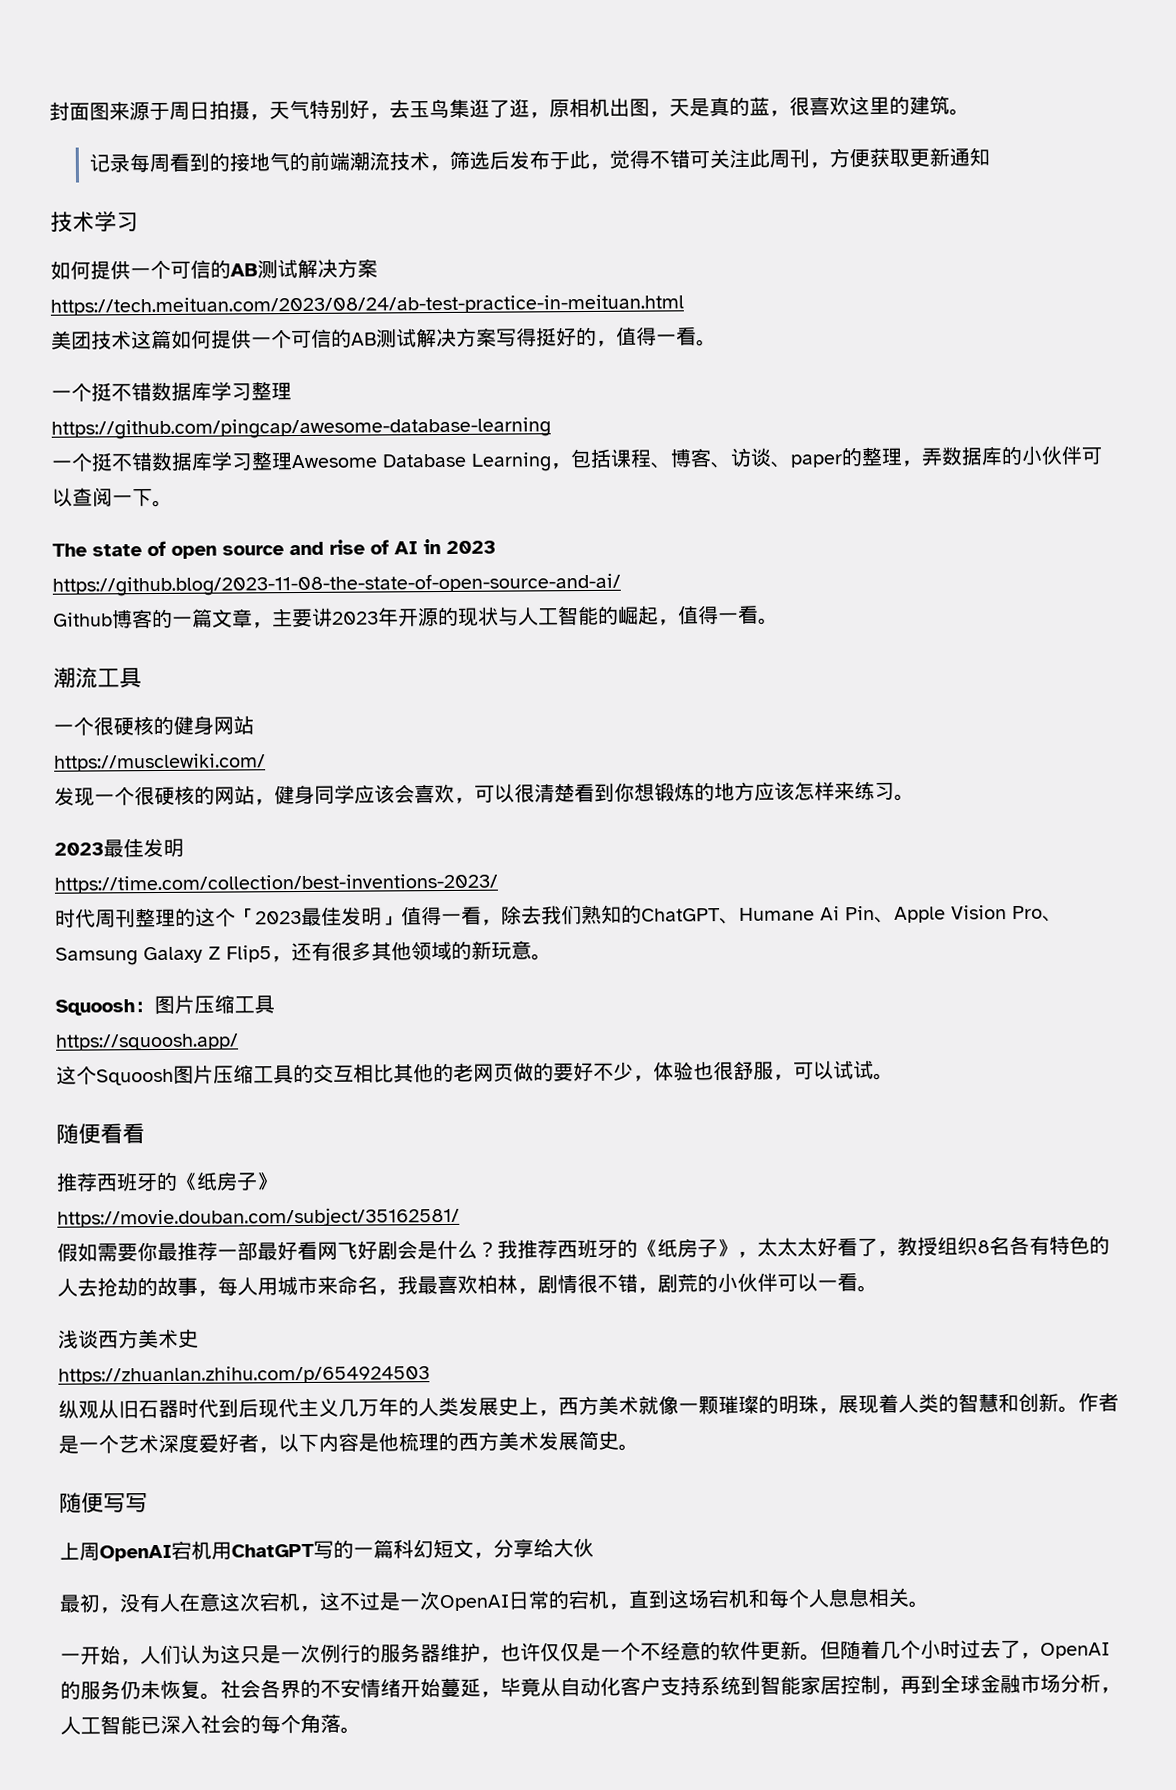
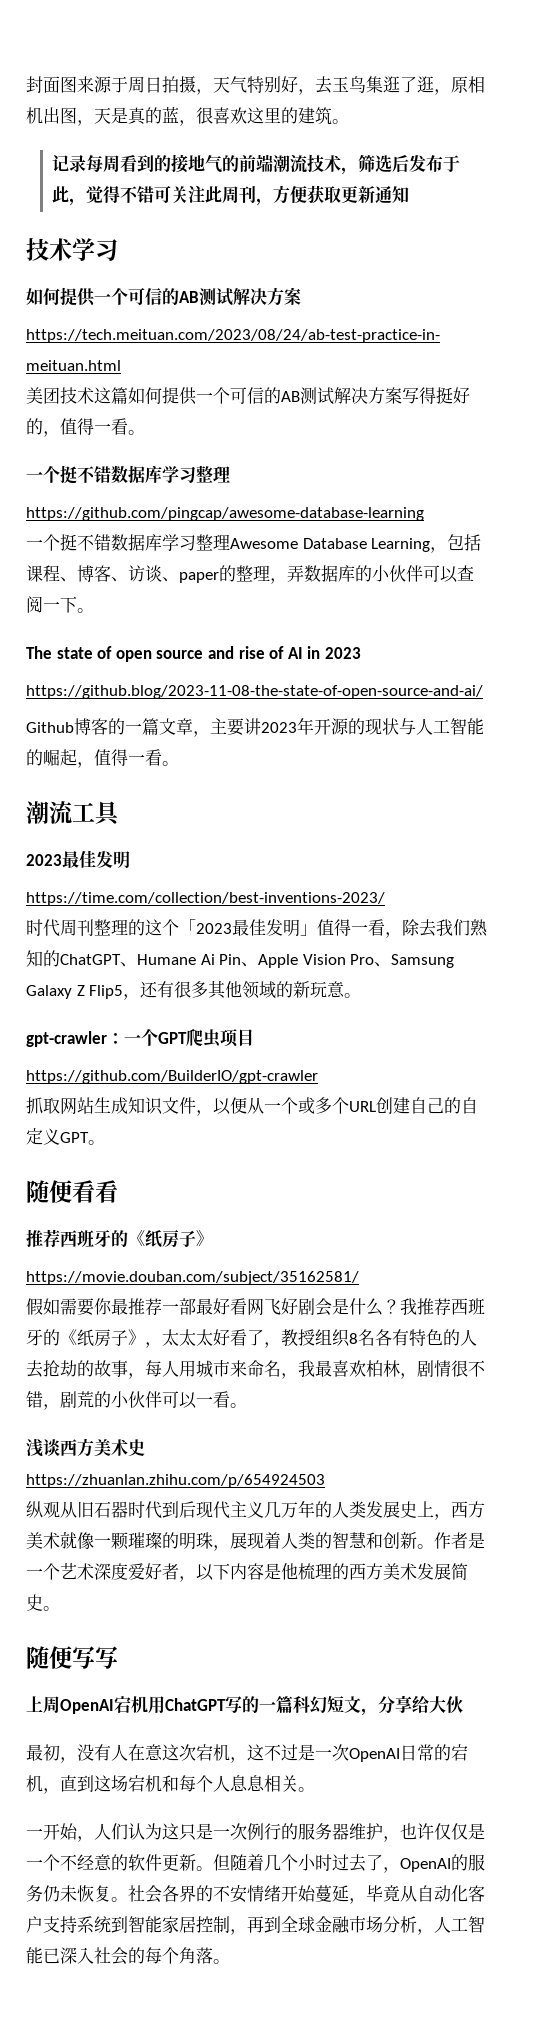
[53,715,254,737] [54,753,266,772] [54,780,915,807] // 一个很硬核的健身网站 // https://musclewiki.com/ // 发现一个很硬核的网站，健身同学应该会喜欢，可以很清楚看到你想锻炼的地方应该怎样来练习。 -> (121, 813) none
[55,994,275,1016] [55,1033,239,1051] [56,1060,874,1086] Squoosh：图片压缩工具 // https://squoosh.app/ // 这个Squoosh图片压缩工具的交互相比其他的老网页做的要好不少，体验也很舒服，可以试试 -> [26,1029,254,1048] [26,1070,318,1084] [26,1097,478,1116] [26,1128,89,1145] gpt-crawler：一个GPT爬虫项目 // https://github.com/BuilderIO/gpt-crawler // 抓取网站生成知识文件，以便从一个或多个URL创建自己的自定义GPT

